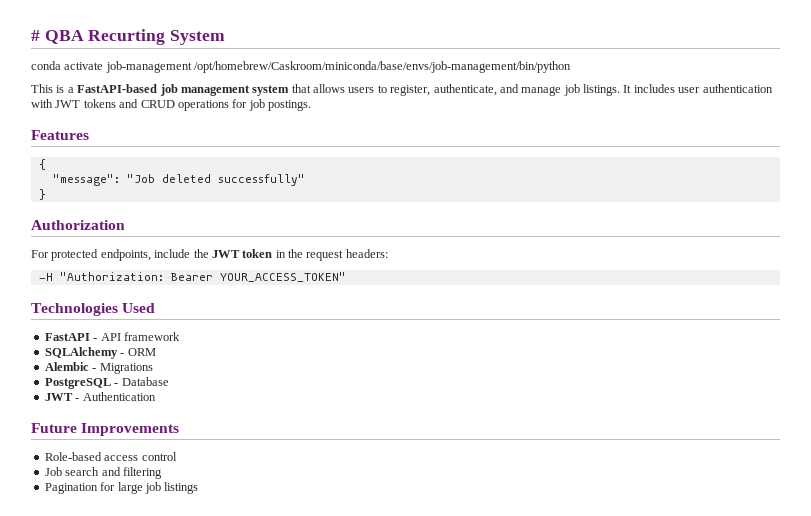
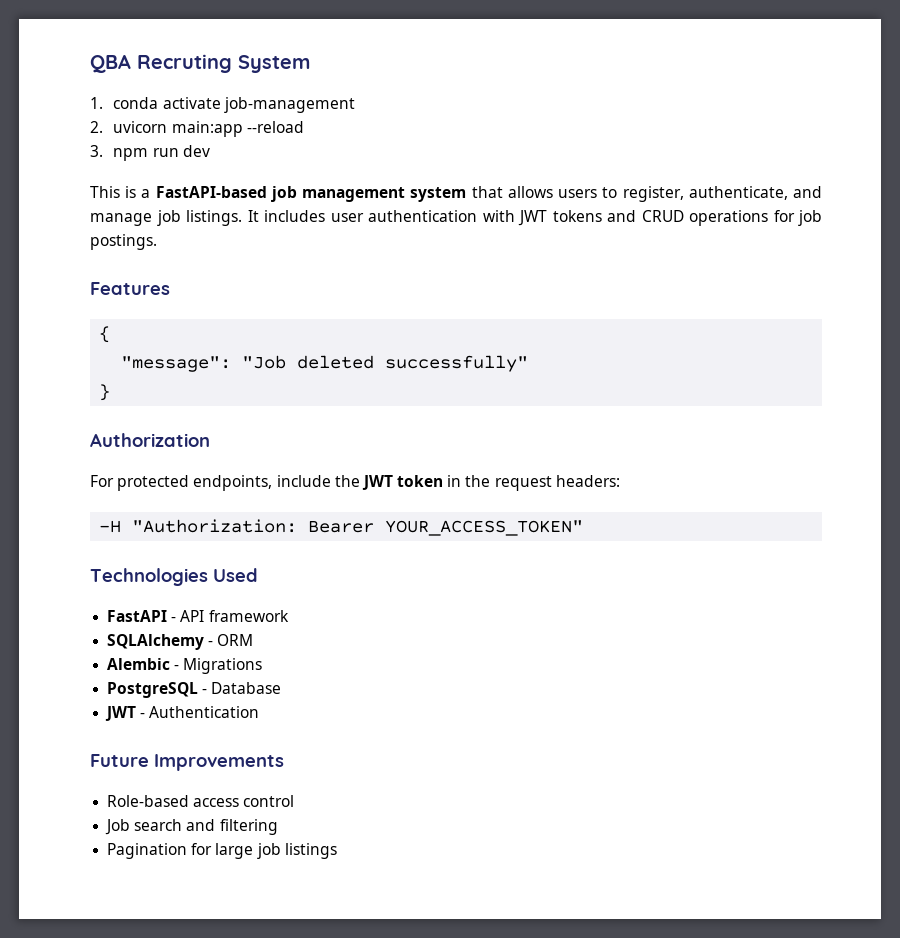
[31,29,166,45] # QBA Recurting -> [90,54,232,73] QBA Recruting
(226, 37) none -> [90,97,103,109] 1.
[194,61,572,73] /opt/homebrew/Caskroom/miniconda/base/envs/job-management/bin/python -> [90,121,304,137] [90,145,210,161] // 2. uvicorn main:app --reload // 3. npm run dev

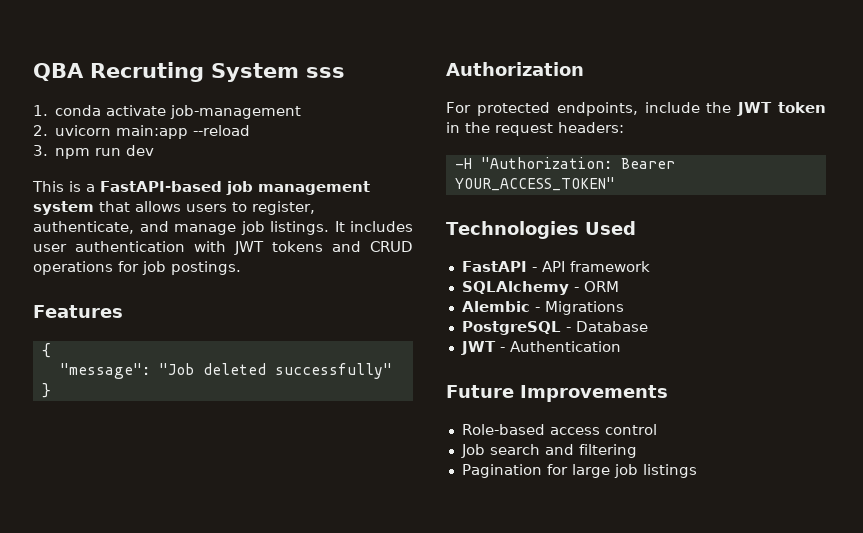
(310, 64) none -> [306,67,345,78] sss

